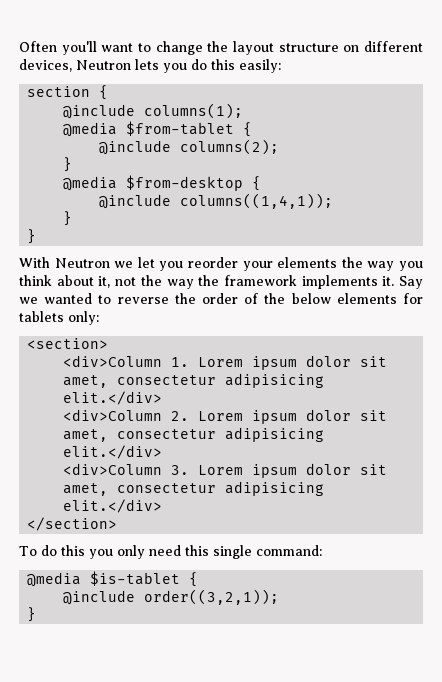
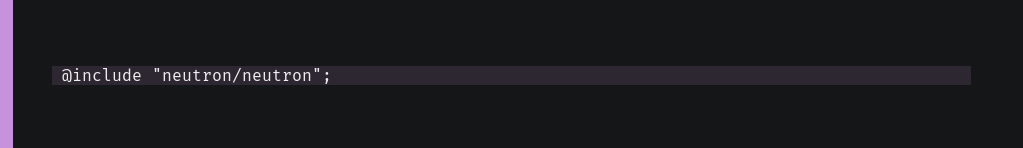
[19,41,423,55] [19,59,281,73] [27,85,109,100] [63,103,244,119] [63,121,253,137] [99,139,280,155] [63,157,73,172] [63,175,262,191] [99,193,334,209] [63,211,73,226] [27,229,37,244] [19,257,424,271] [19,275,423,289] [19,293,423,304] [19,311,99,325] [27,338,109,349] [63,355,388,370] [63,373,325,388] [63,391,163,405] [63,409,388,424] [63,427,325,442] [63,445,163,459] [63,463,388,478] [63,481,325,496] [63,499,163,513] [27,517,118,531] [19,545,322,559] [27,571,199,587] [63,589,280,605] [27,607,37,622] Often you'll want to change the layout structure on different devices, Neutron lets you do this easily: // section { // @include columns(1); // @media $from-tablet { // @include columns(2); // } // @media $from-desktop { // @include columns((1,4,1)); // } // } // With Neutron we let you reorder your elements the way you think about it, not the way the framework implements it. Say we wanted to reverse the order of the below elements for tablets only: // <section> // <div>Column 1. Lorem ipsum dolor sit amet, consectetur adipisicing elit.</div> // <div>Column 2. Lorem ipsum dolor sit amet, consectetur adipisicing elit.</div> // <div>Column 3. Lorem ipsum dolor sit amet, consectetur adipisicing elit.</div> // </section> // To do this you only need this single command: // @media $is-tablet { // @include order((3,2,1)); // } -> [62,67,333,84] @include "neutron/neutron";

